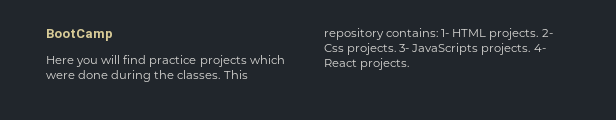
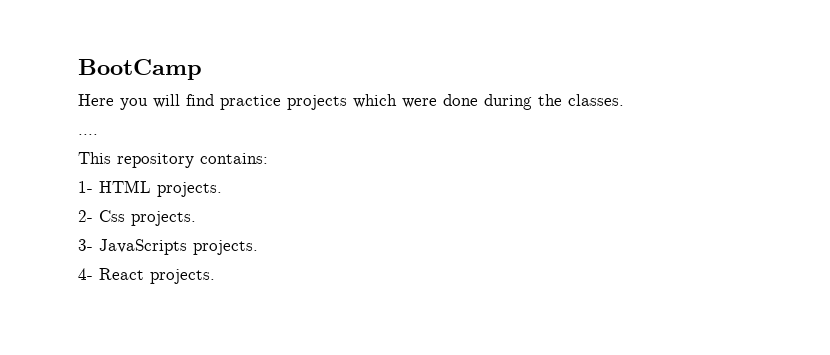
(221, 74) none -> [78,134,98,135] // .... //
(439, 32) none -> (268, 158) //
(539, 34) none -> (222, 189) //
(397, 49) none -> (196, 218) //
(531, 49) none -> (258, 247) //

